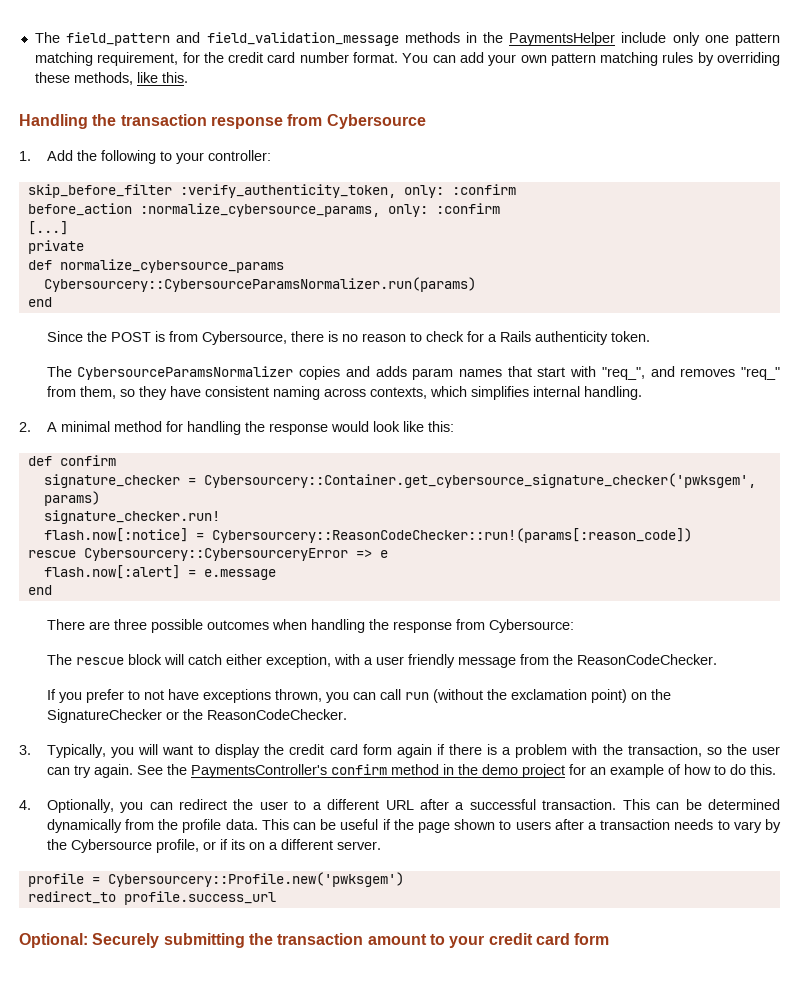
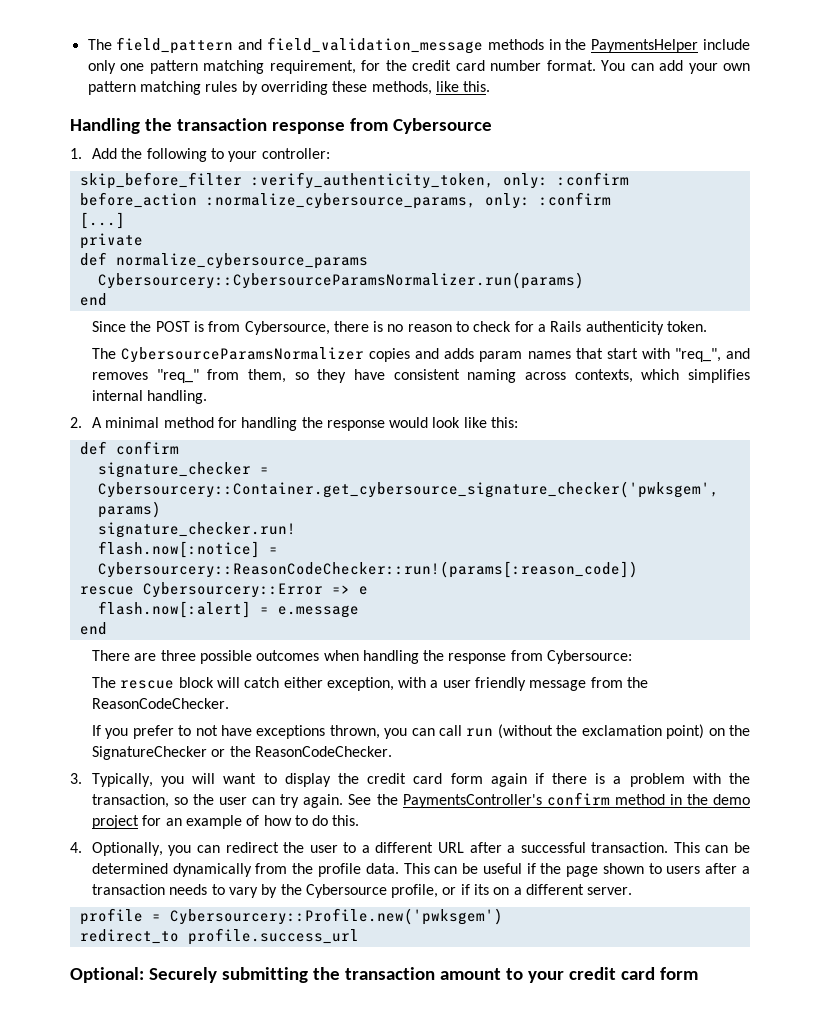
[83,548,348,561] Cybersourcery::CybersourceryError -> [142,582,323,598] Cybersourcery::Error

